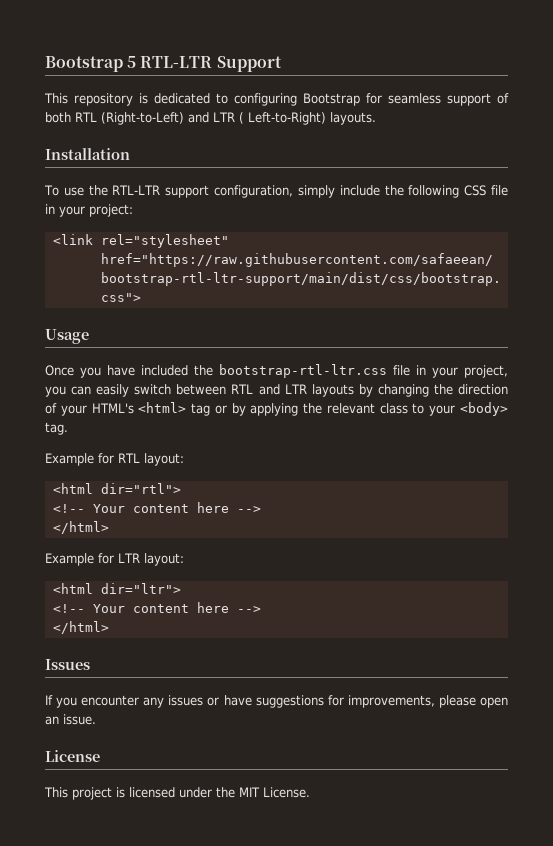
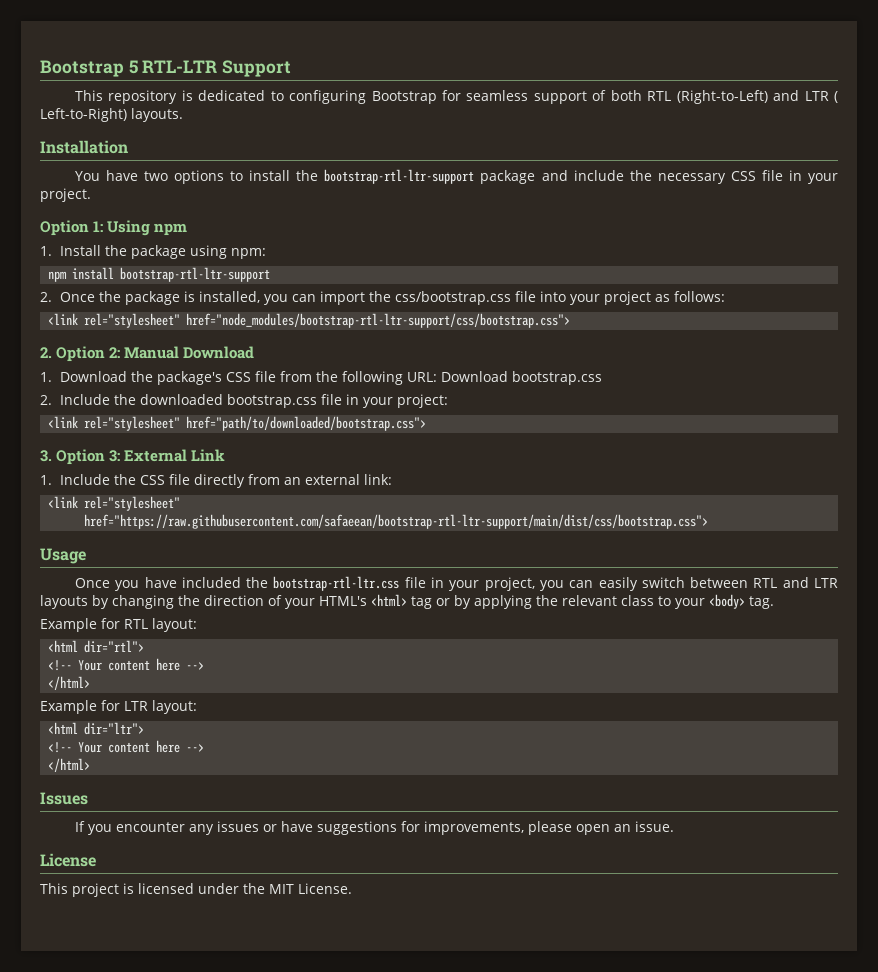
[44,185,335,198] To use the RTL-LTR support configuration, simply -> [74,169,568,184] You have two options to install the bootstrap-rtl-ltr-support package and
[408,185,460,198] following -> [657,173,726,184] necessary
[89,204,133,217] project: -> [40,188,91,202] [40,220,188,236] [40,245,266,259] [48,267,271,282] [40,291,725,305] [48,313,571,328] [40,346,255,362] [40,371,602,385] [40,394,448,408] [48,416,427,431] [40,449,226,465] [40,474,392,488] project. // Option 1: Using npm // 1. Install the package using npm: // npm install bootstrap-rtl-ltr-support // 2. Once the package is installed, you can import the css/bootstrap.css file into your project as follows: // <link rel="stylesheet" href="node_modules/bootstrap-rtl-ltr-support/css/bootstrap.css"> // 2. Option 2: Manual Download // 1. Download the package's CSS file from the following URL: Download bootstrap.css // 2. Include the downloaded bootstrap.css file in your project: // <link rel="stylesheet" href="path/to/downloaded/bootstrap.css"> // 3. Option 3: External Link // 1. Include the CSS file directly from an external link:

